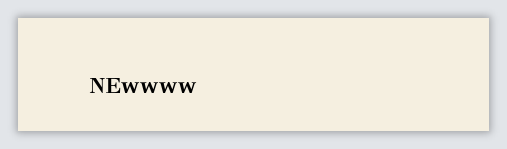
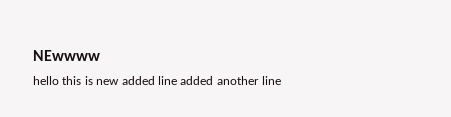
(197, 85) none -> [33,76,281,85] // hello this is new added line added another line

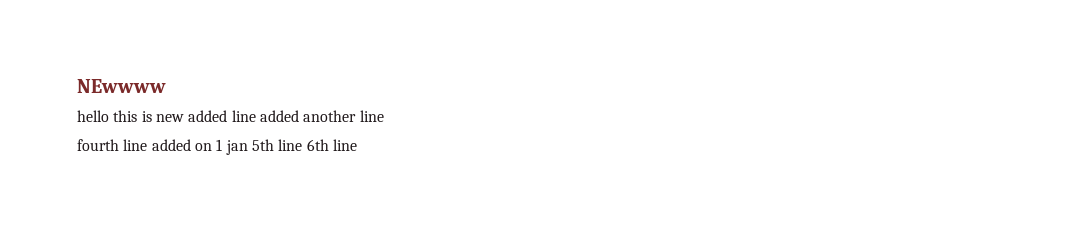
(281, 80) none -> [77,139,357,155] // fourth line added on 1 jan 5th line 6th line

